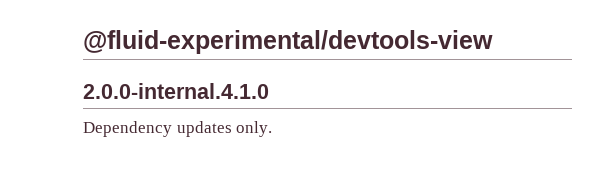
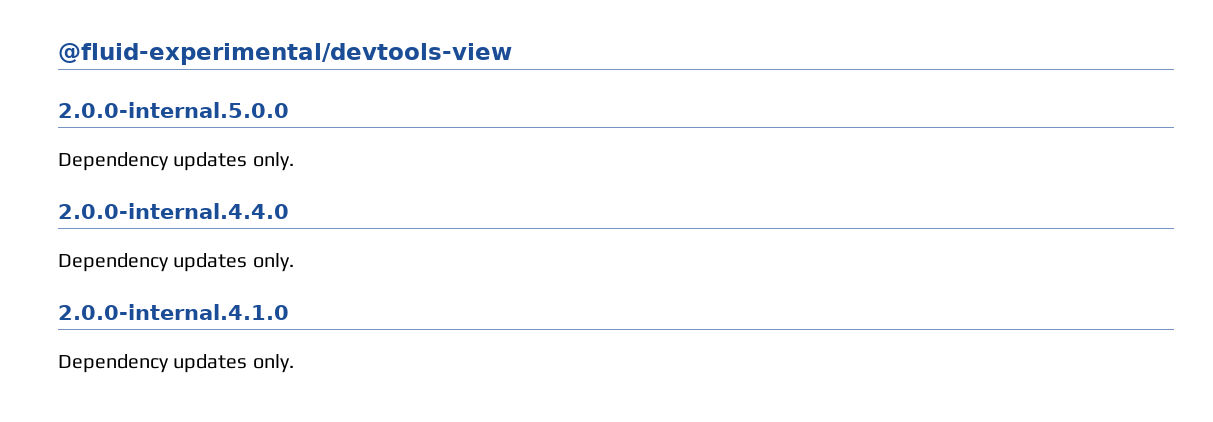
(493, 42) none -> [58,102,289,118] [58,152,294,171] [58,203,289,219] [58,253,294,272] // 2.0.0-internal.5.0.0 // Dependency updates only. // 2.0.0-internal.4.4.0 // Dependency updates only.

